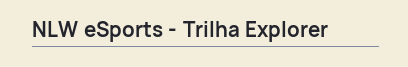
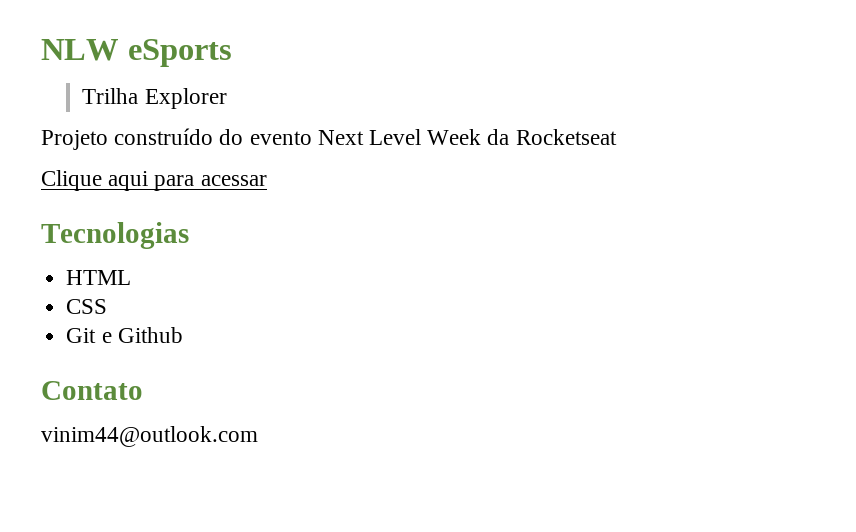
[168,28,178,37] - -> (232, 53) //
(329, 31) none -> [41,128,617,150] [41,170,267,191] [41,222,189,249] [66,270,132,285] [66,299,108,314] [66,327,183,343] [41,381,143,400] [41,426,258,447] // Projeto construído do evento Next Level Week da Rocketseat // Clique aqui para acessar // Tecnologias // HTML // CSS // Git e Github // Contato // vinim44@outlook.com

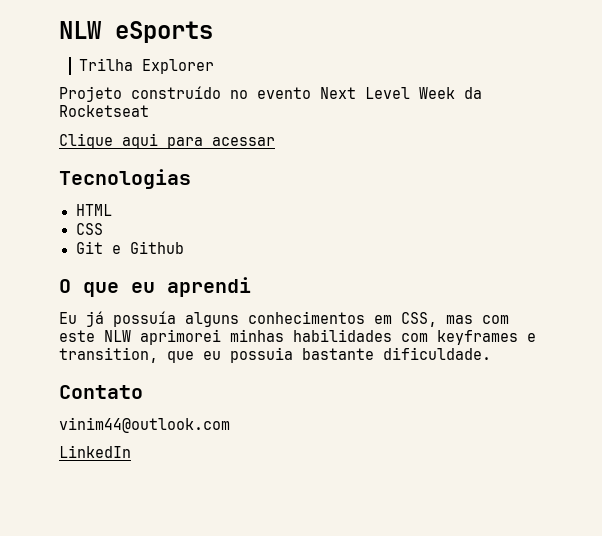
[219,129,244,145] do -> [230,90,248,99] no
(183, 335) none -> [59,277,251,297] [59,311,509,327] [59,329,536,345] [59,347,491,363] // O que eu aprendi // Eu já possuía alguns conhecimentos em CSS, mas com este NLW aprimorei minhas habilidades com keyframes e transition, que eu possuia bastante dificuldade.
(258, 436) none -> [59,445,131,458] // LinkedIn

